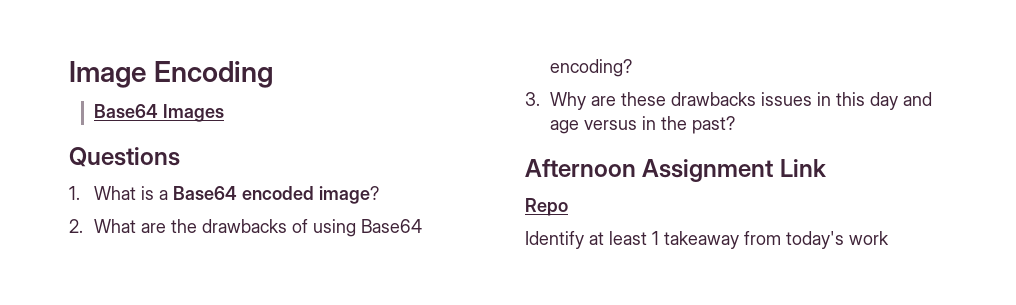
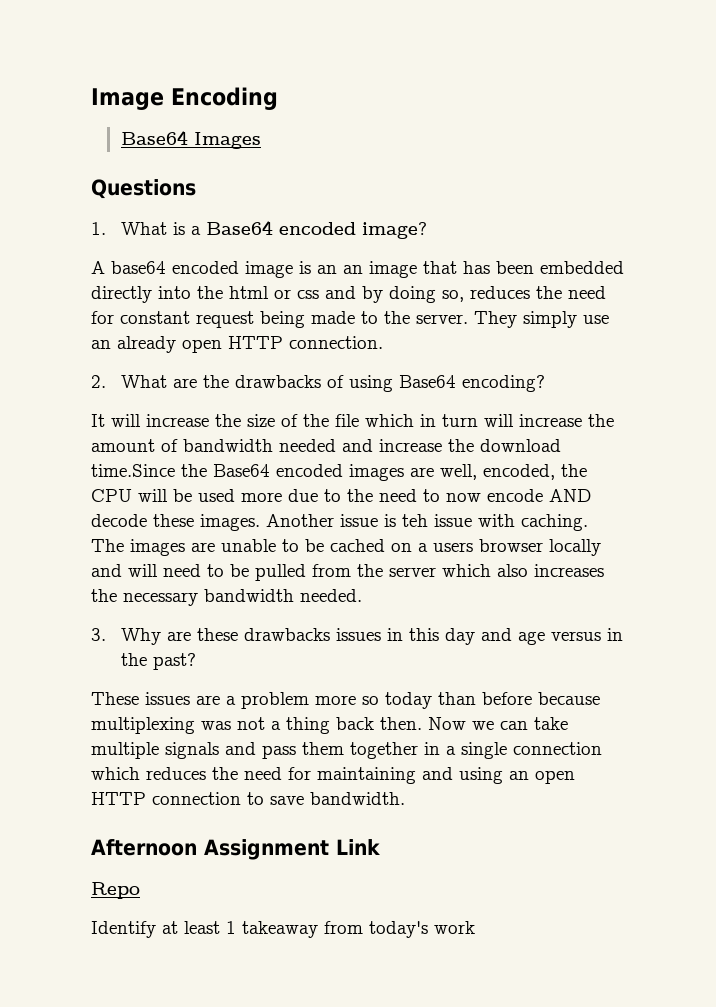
(379, 195) none -> [91,261,624,278] [91,286,606,303] [91,311,609,328] [91,336,383,353] // A base64 encoded image is an an image that has been embedded directly into the html or css and by doing so, reduces the need for constant request being made to the server. They simply use an already open HTTP connection.
(632, 68) none -> [91,414,614,427] [91,439,561,452] [91,464,587,481] [91,489,591,502] [91,514,588,531] [91,539,601,556] [91,564,604,581] [91,589,362,606] // It will increase the size of the file which in turn will increase the amount of bandwidth needed and increase the download time.Since the Base64 encoded images are well, encoded, the CPU will be used more due to the need to now encode AND decode these images. Another issue is teh issue with caching. The images are unable to be cached on a users browser locally and will need to be pulled from the server which also increases the necessary bandwidth needed.
(735, 125) none -> [91,692,600,709] [91,717,568,734] [91,742,602,759] [91,767,575,784] [91,792,405,805] // These issues are a problem more so today than before because multiplexing was not a thing back then. Now we can take multiple signals and pass them together in a single connection which reduces the need for maintaining and using an open HTTP connection to save bandwidth.

